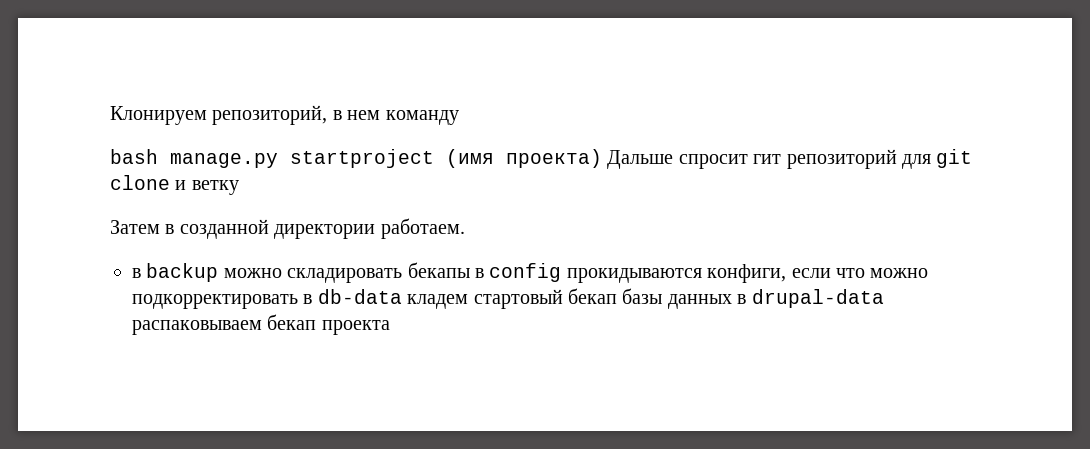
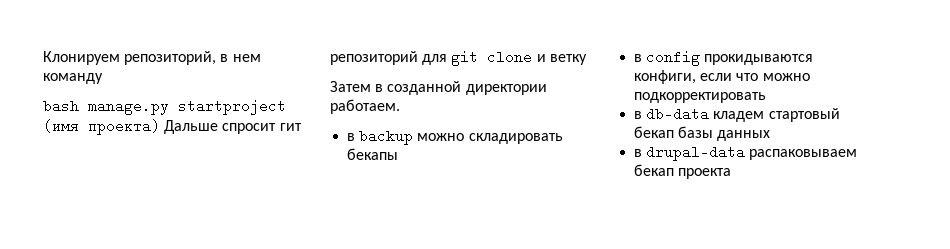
(470, 270) none -> (399, 154) //
(298, 301) none -> (767, 97) //
(732, 301) none -> (771, 135) //

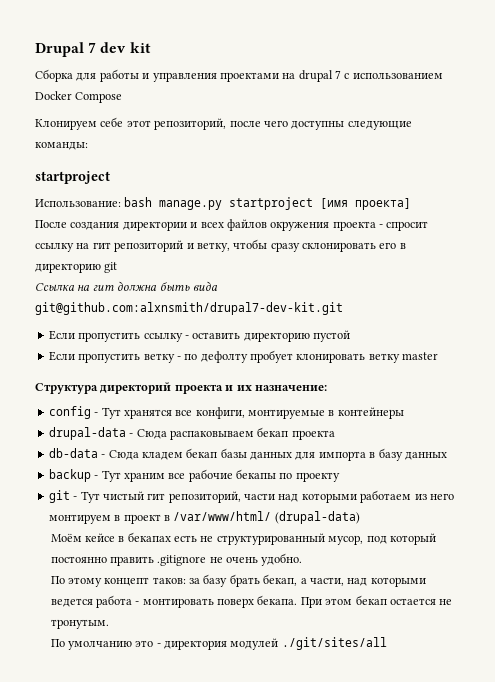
[43,51,261,65] [43,73,103,84] [43,99,286,115] [43,117,302,135] [330,50,587,66] [330,81,547,95] [330,99,400,114] [347,129,563,145] [347,148,399,160] [634,50,814,66] [634,70,810,84] [634,92,767,103] [634,107,840,122] [634,126,771,141] [634,145,858,161] [634,164,732,179] Клонируем репозиторий, в нем команду // bash manage.py startproject (имя проекта) Дальше спросит гит репозиторий для git clone и ветку // Затем в созданной директории работаем. // в backup можно складировать бекапы // в config прокидываются конфиги, если что можно подкорректировать // в db-data кладем стартовый бекап базы данных // в drupal-data распаковываем бекап проекта -> [35,42,151,57] [35,69,443,82] [35,91,123,103] [35,117,412,130] [35,142,88,150] [35,171,110,184] [35,197,412,210] [35,219,429,231] [35,239,406,252] [35,262,118,273] [35,281,218,291] [35,302,343,315] [48,330,350,342] [48,350,439,363] [35,382,327,394] [48,406,404,419] [48,427,335,440] [48,448,447,461] [48,469,340,482] [48,490,454,503] [48,511,360,524] [50,532,436,545] [50,553,303,566] [50,574,426,587] [50,595,453,608] [50,619,109,629] [50,637,387,650] Drupal 7 dev kit // Сборка для работы и управления проектами на drupal 7 с использованием Docker Compose // Клонируем себе этот репозиторий, после чего доступны следующие команды: // startproject // Использование: bash manage.py startproject [имя проекта] // После создания директории и всех файлов окружения проекта - спросит ссылку на гит репозиторий и ветку, чтобы сразу склонировать его в директорию git // Ссылка на гит должна быть вида git@github.com:alxnsmith/drupal7-dev-kit.git // Если пропустить ссылку - оставить директорию пустой // Если пропустить ветку - по дефолту пробует клонировать ветку master // Структура директорий проекта и их назначение: // config - Тут хранятся все конфиги, монтируемые в контейнеры // drupal-data - Сюда распаковываем бекап проекта // db-data - Сюда кладем бекап базы данных для импорта в базу данных // backup - Тут храним все рабочие бекапы по проекту // git - Тут чистый гит репозиторий, части над которыми работаем из него монтируем в проект в /var/www/html/ (drupal-data) // Моём кейсе в бекапах есть не структурированный мусор, под который постоянно править .gitignore не очень удобно. // По этому концепт таков: за базу брать бекап, а части, над которыми ведется работа - монтировать поверх бекапа. При этом бекап остается не тронутым. // По умолчанию это - директория модулей ./git/sites/all

